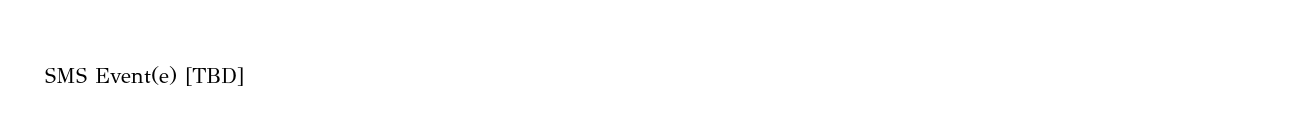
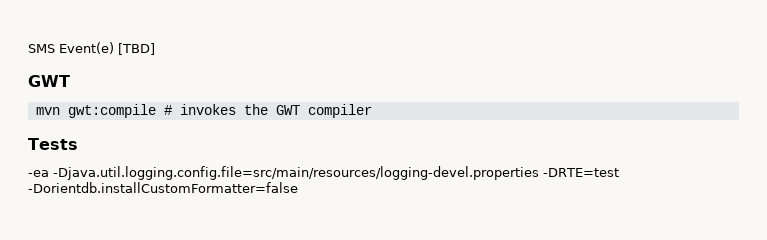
(244, 76) none -> [28,75,70,87] [35,104,372,118] [28,138,78,150] [28,166,619,180] [28,182,298,193] // GWT // mvn gwt:compile # invokes the GWT compiler // Tests // -ea -Djava.util.logging.config.file=src/main/resources/logging-devel.properties -DRTE=test -Dorientdb.installCustomFormatter=false

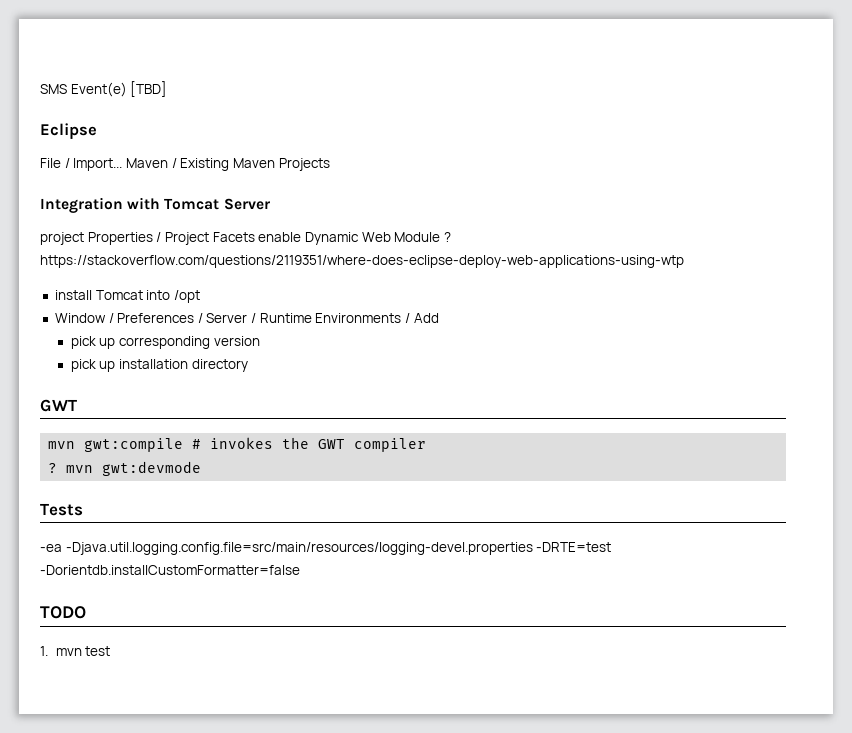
(155, 49) none -> [40,123,97,139] [40,158,330,171] [40,197,270,213] [40,232,451,245] [40,255,684,268] [54,290,200,303] [54,313,439,323] [70,336,260,349] [70,359,248,372] // Eclipse // File / Import... Maven / Existing Maven Projects // Integration with Tomcat Server // project Properties / Project Facets enable Dynamic Web Module ? https://stackoverflow.com/questions/2119351/where-does-eclipse-deploy-web-applications-using-wtp // install Tomcat into /opt // Window / Preferences / Server / Runtime Environments / Add // pick up corresponding version // pick up installation directory
(372, 111) none -> [48,461,202,476] // ? mvn gwt:devmode
(298, 187) none -> [40,606,86,619] [40,646,111,656] // TODO // 1. mvn test

